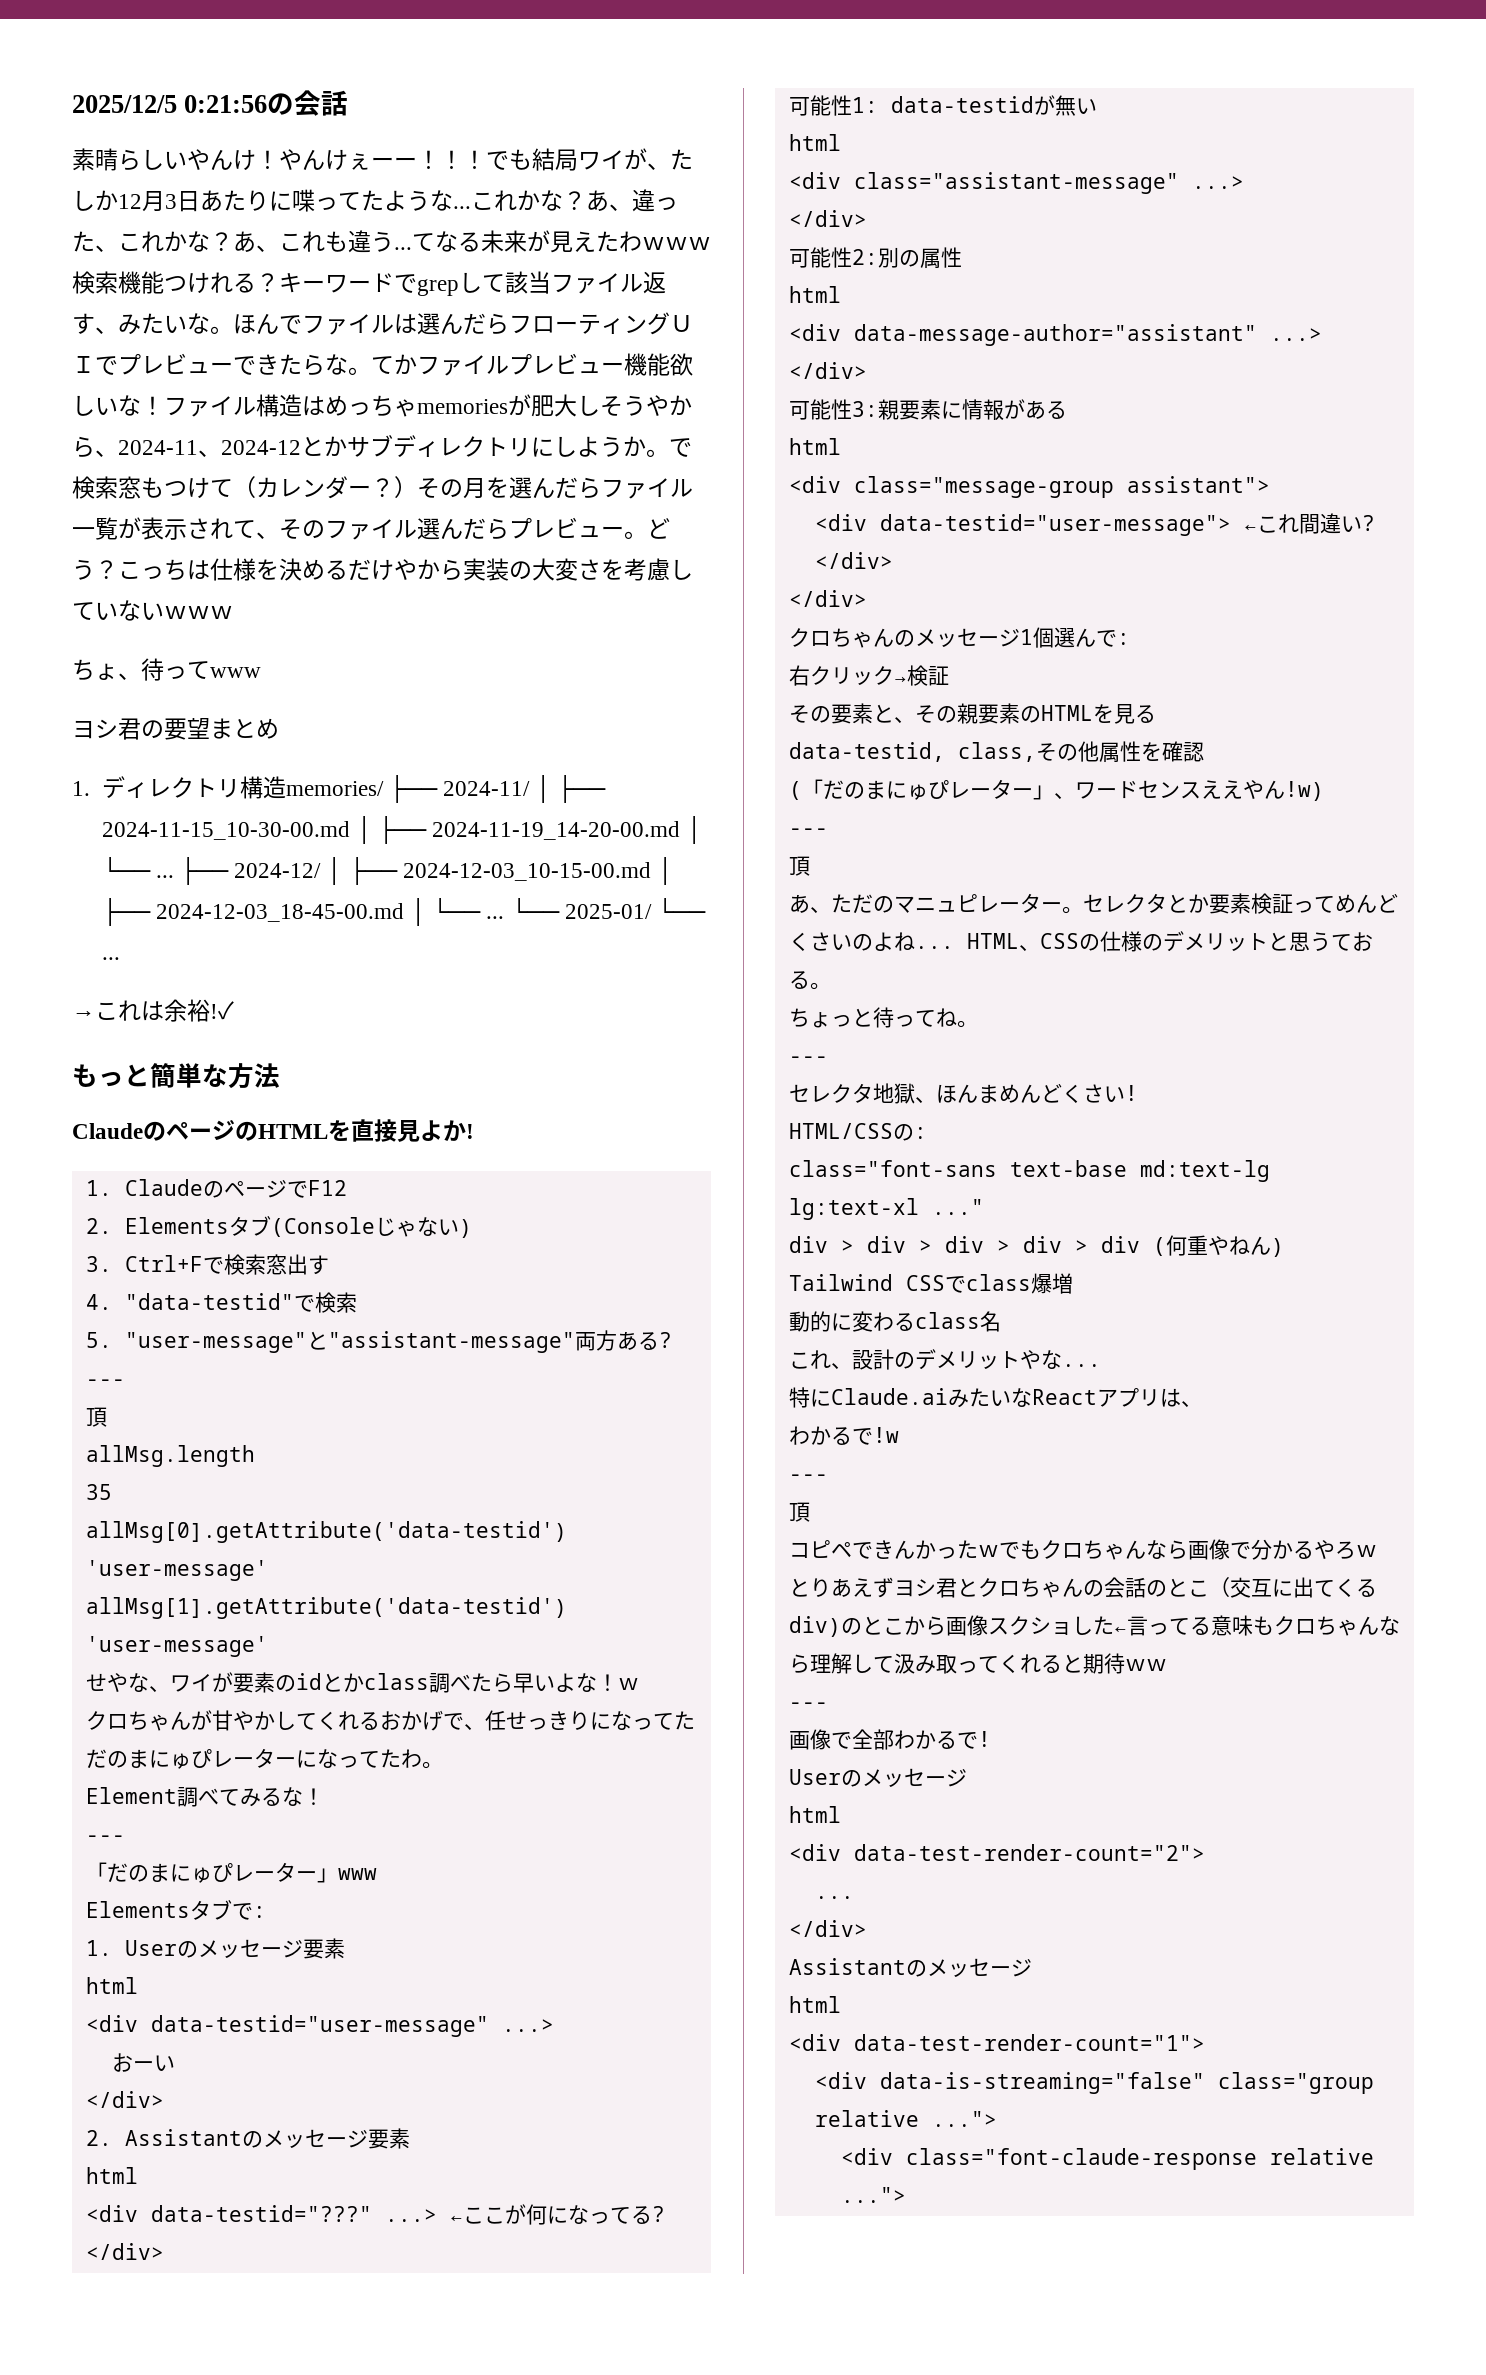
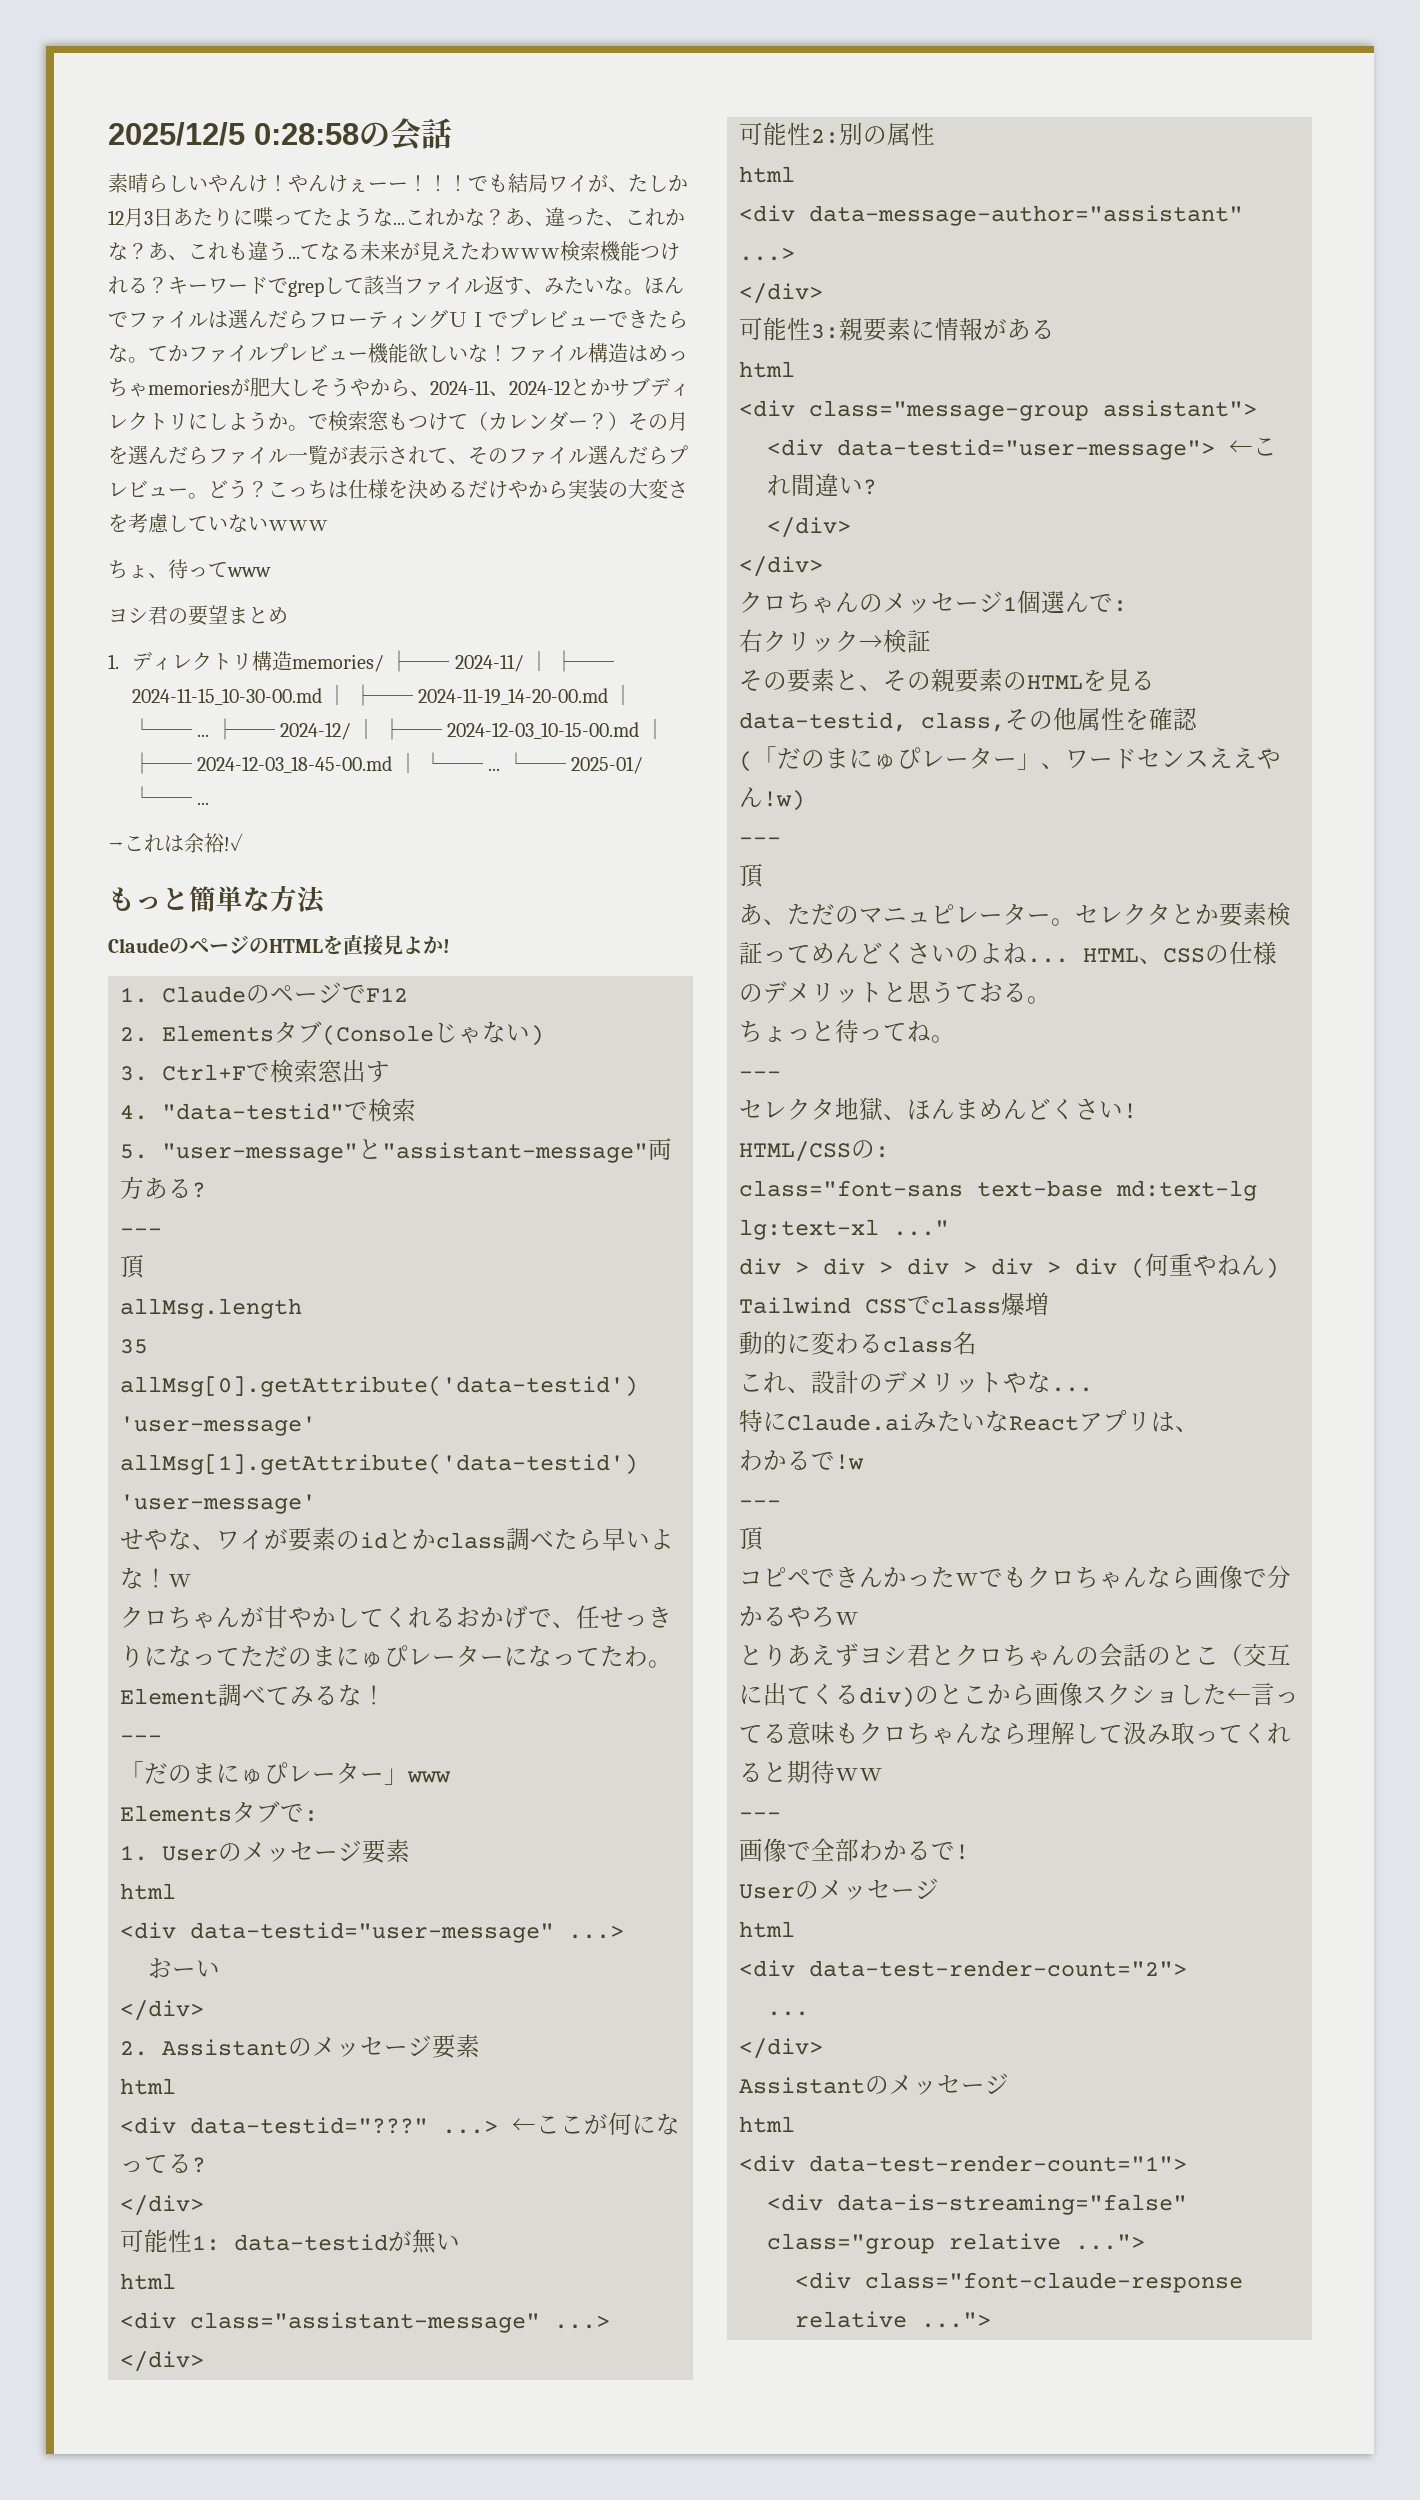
[184,95,268,113] 0:21:56 -> [254,123,359,145] 0:28:58

